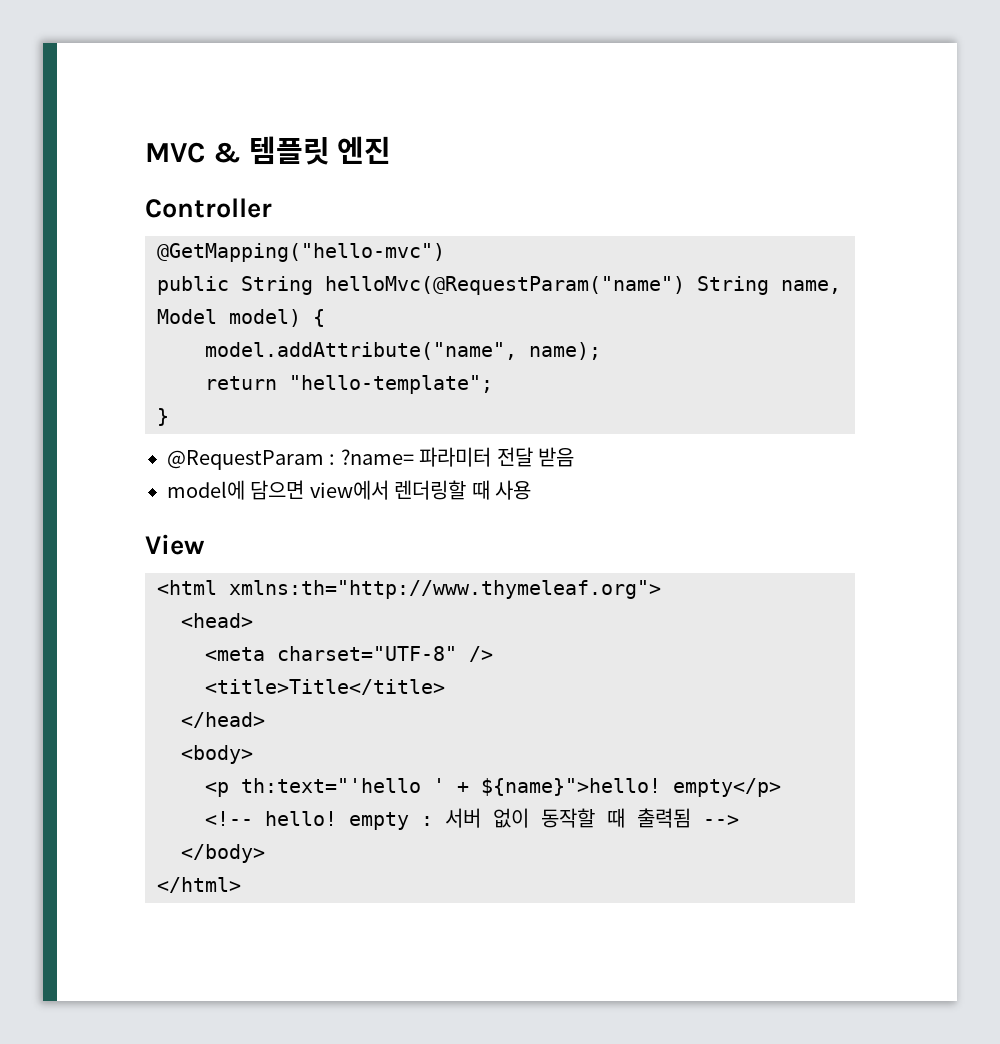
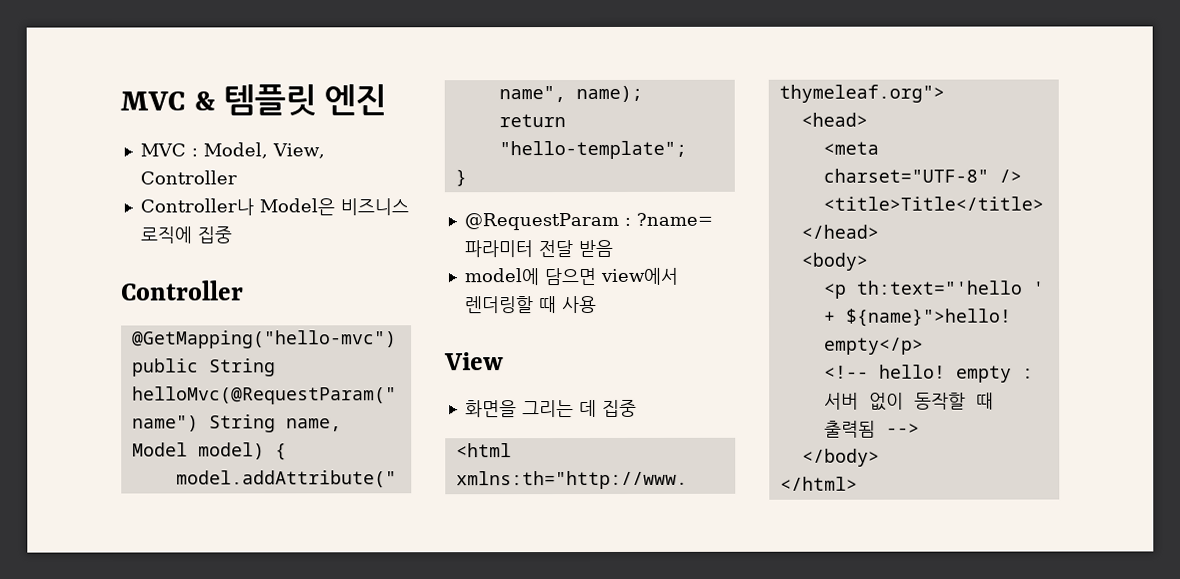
(392, 150) none -> [139,142,325,159] [139,170,237,185] [139,198,409,216] [139,226,232,244] // MVC : Model, View, Controller // Controller나 Model은 비즈니스 로직에 집중
(205, 544) none -> [464,399,637,418] // 화면을 그리는 데 집중

